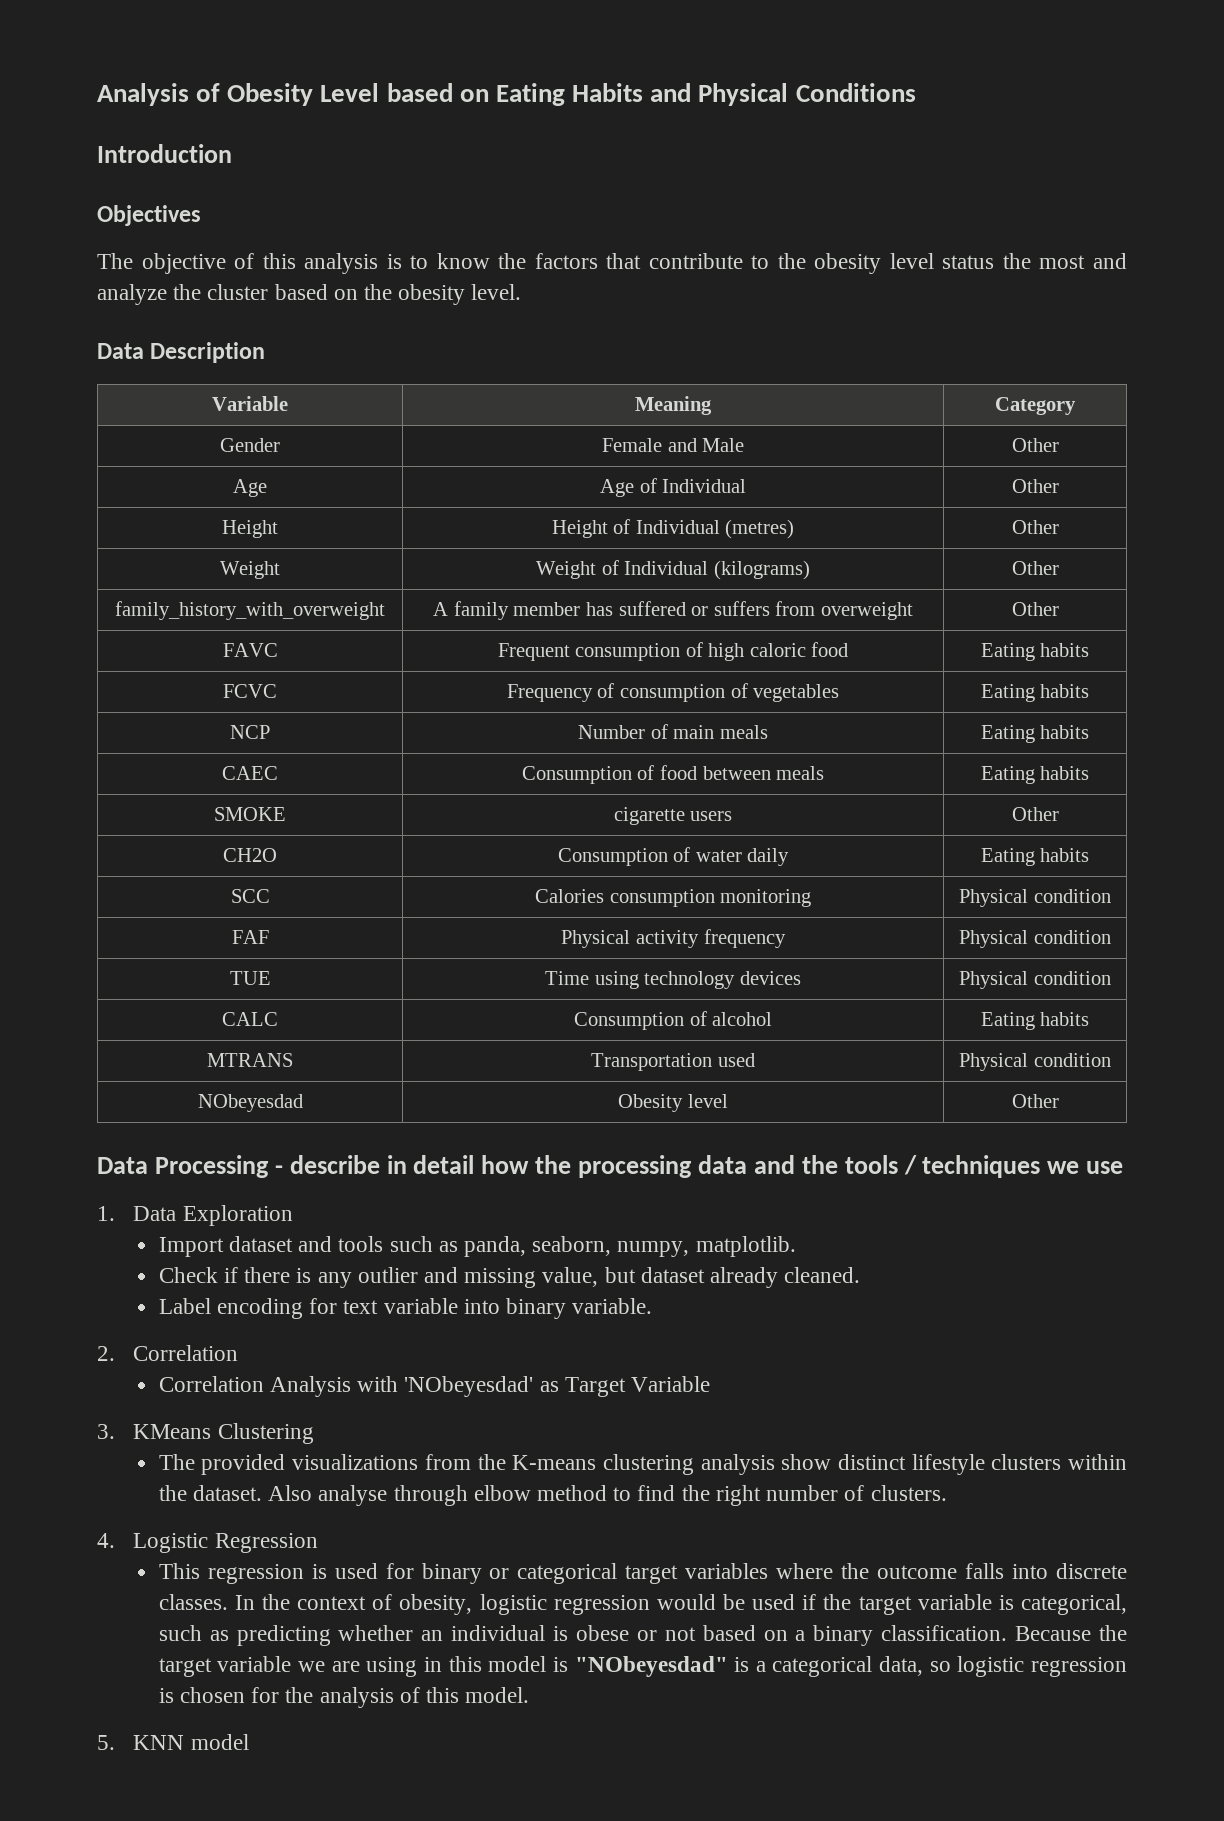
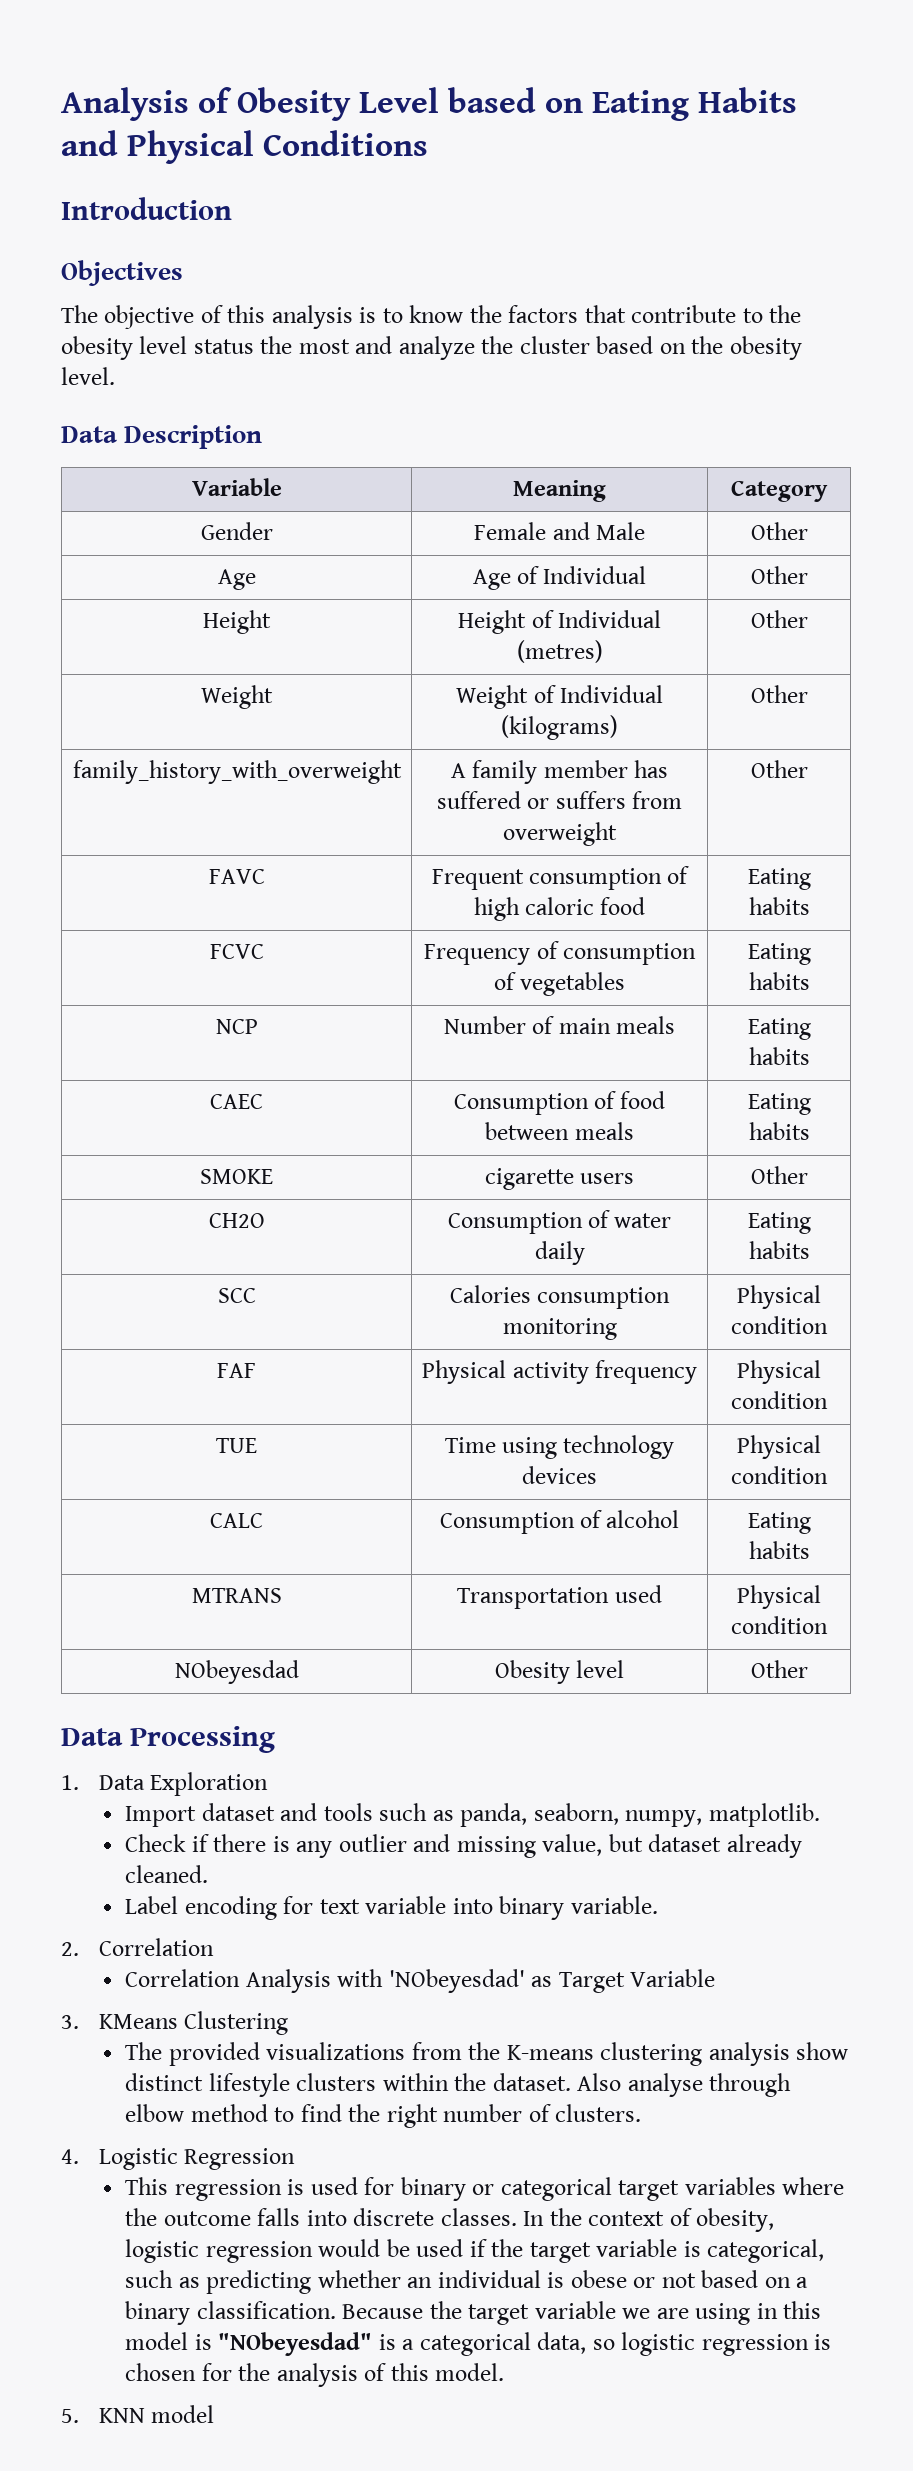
[274,1155,1124,1178] - describe in detail how the processing data and the tools / techniques we use -> (276, 1739) none

